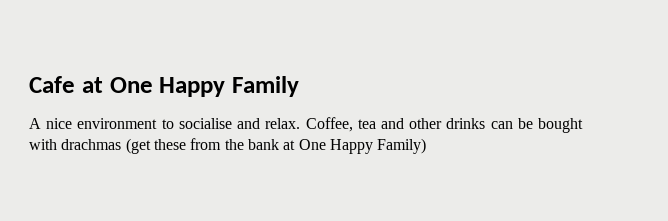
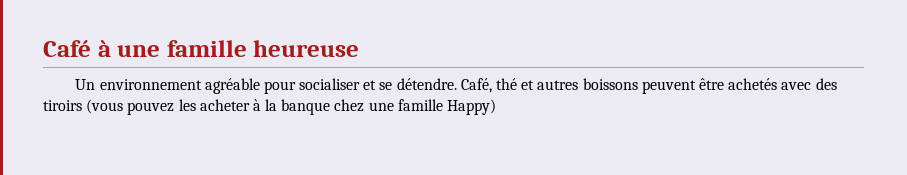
[29,76,299,97] [29,117,584,133] [29,138,427,154] Cafe at One Happy Family // A nice environment to socialise and relax. Coffee, tea and other drinks can be bought with drachmas (get these from the bank at One Happy Family) -> [43,40,360,57] [75,78,837,94] [43,99,497,115] Café à une famille heureuse // Un environnement agréable pour socialiser et se détendre. Café, thé et autres boissons peuvent être achetés avec des tiroirs (vous pouvez les acheter à la banque chez une famille Happy)

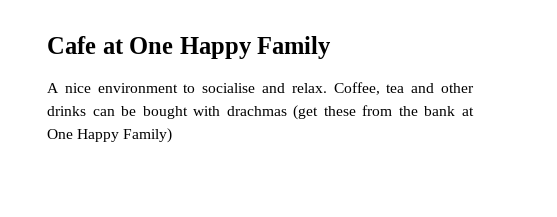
[43,40,360,57] [75,78,837,94] [43,99,497,115] Café à une famille heureuse // Un environnement agréable pour socialiser et se détendre. Café, thé et autres boissons peuvent être achetés avec des tiroirs (vous pouvez les acheter à la banque chez une famille Happy) -> [47,36,332,59] [47,82,475,95] [47,105,475,120] [47,128,173,143] Cafe at One Happy Family // A nice environment to socialise and relax. Coffee, tea and other drinks can be bought with drachmas (get these from the bank at One Happy Family)

